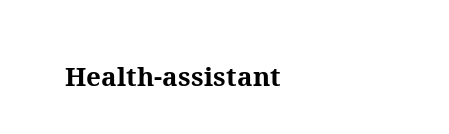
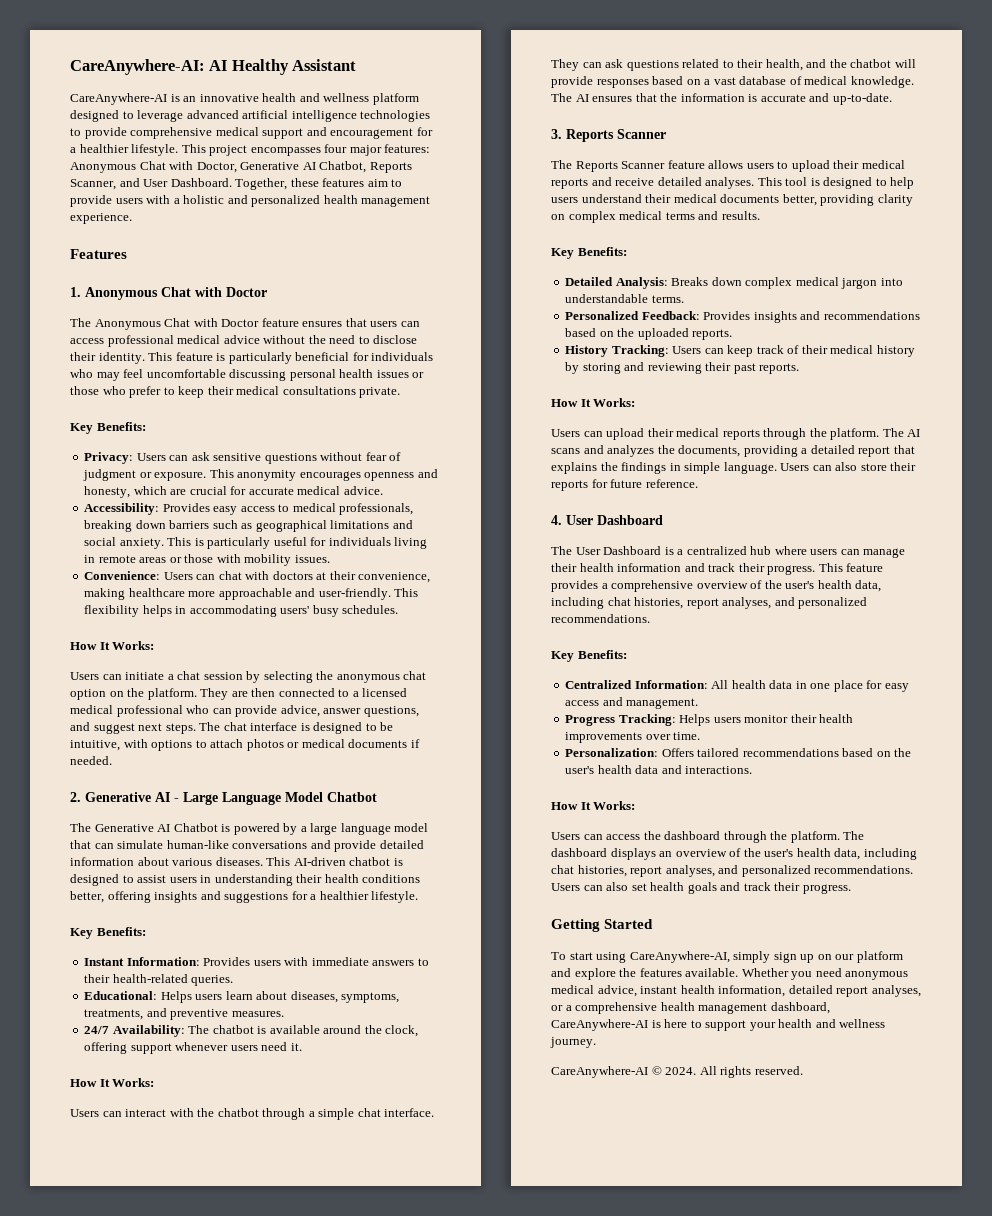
[65,67,281,86] Health-assistant -> [70,59,357,75] [70,93,419,105] [70,110,431,122] [70,127,433,139] [70,144,431,156] [70,161,412,173] [70,178,403,190] [70,195,431,207] [70,213,132,224] [70,249,127,259] [70,287,267,300] [70,318,420,330] [70,335,418,347] [70,352,434,364] [70,369,425,381] [70,386,401,398] [70,422,146,434] [84,452,402,464] [83,469,438,481] [84,486,383,498] [84,503,414,515] [84,520,413,532] [84,537,428,549] [84,554,330,566] [84,571,431,583] [84,588,419,600] [84,605,399,617] [70,641,155,650] [70,671,427,683] [70,688,408,700] [70,705,419,717] [70,722,394,734] [70,739,420,751] [70,756,112,765] [70,792,377,805] [70,823,429,835] [70,840,424,852] [70,857,403,866] [70,874,421,886] [70,891,419,903] [70,927,146,939] [84,957,429,966] [84,974,234,986] [84,991,400,1003] [84,1008,284,1020] [84,1025,419,1037] [84,1042,302,1054] [70,1078,155,1087] [70,1108,435,1120] [551,59,916,71] [551,76,914,88] [551,93,892,105] [551,129,666,142] [551,160,905,172] [551,177,915,189] [551,194,913,206] [551,211,760,223] [551,247,627,259] [565,277,903,289] [565,294,684,303] [565,311,920,323] [565,328,733,340] [565,345,915,357] [565,362,800,374] [551,398,636,407] [551,428,921,440] [551,445,915,457] [551,462,917,474] [551,479,698,491] [551,515,663,525] [551,546,906,558] [551,563,884,575] [551,580,882,592] [551,597,868,609] [551,614,650,623] [551,650,627,662] [565,680,909,692] [565,697,699,709] [565,714,854,726] [565,732,701,743] [565,748,912,757] [565,765,753,774] [551,801,636,810] [551,831,865,843] [551,848,917,860] [551,865,914,877] [551,882,851,894] [551,919,654,932] [551,951,903,963] [551,968,909,980] [551,985,921,997] [551,1002,830,1014] [551,1019,886,1031] [550,1037,596,1048] [551,1066,803,1078] CareAnywhere-AI: AI Healthy Assistant // CareAnywhere-AI is an innovative health and wellness platform designed to leverage advanced artificial intelligence technologies to provide comprehensive medical support and encouragement for a healthier lifestyle. This project encompasses four major features: Anonymous Chat with Doctor, Generative AI Chatbot, Reports Scanner, and User Dashboard. Together, these features aim to provide users with a holistic and personalized health management experience. // Features // 1. Anonymous Chat with Doctor // The Anonymous Chat with Doctor feature ensures that users can access professional medical advice without the need to disclose their identity. This feature is particularly beneficial for individuals who may feel uncomfortable discussing personal health issues or those who prefer to keep their medical consultations private. // Key Benefits: // Privacy: Users can ask sensitive questions without fear of judgment or exposure. This anonymity encourages openness and honesty, which are crucial for accurate medical advice. // Accessibility: Provides easy access to medical professionals, breaking down barriers such as geographical limitations and social anxiety. This is particularly useful for individuals living in remote areas or those with mobility issues. // Convenience: Users can chat with doctors at their convenience, making healthcare more approachable and user-friendly. This flexibility helps in accommodating users' busy schedules. // How It Works: // Users can initiate a chat session by selecting the anonymous chat option on the platform. They are then connected to a licensed medical professional who can provide advice, answer questions, and suggest next steps. The chat interface is designed to be intuitive, with options to attach photos or medical documents if needed. // 2. Generative AI - Large Language Model Chatbot // The Generative AI Chatbot is powered by a large language model that can simulate human-like conversations and provide detailed information about various diseases. This AI-driven chatbot is designed to assist users in understanding their health conditions better, offering insights and suggestions for a healthier lifestyle. // Key Benefits: // Instant Information: Provides users with immediate answers to their health-related queries. // Educational: Helps users learn about diseases, symptoms, treatments, and preventive measures. // 24/7 Availability: The chatbot is available around the clock, offering support whenever users need it. // How It Works: // Users can interact with the chatbot through a simple chat interface. They can ask questions related to their health, and the chatbot will provide responses based on a vast database of medical knowledge. The AI ensures that the information is accurate and up-to-date. // 3. Reports Scanner // The Reports Scanner feature allows users to upload their medical reports and receive detailed analyses. This tool is designed to help users understand their medical documents better, providing clarity on complex medical terms and results. // Key Benefits: // Detailed Analysis: Breaks down complex medical jargon into understandable terms. // Personalized Feedback: Provides insights and recommendations based on the uploaded reports. // History Tracking: Users can keep track of their medical history by storing and reviewing their past reports. // How It Works: // Users can upload their medical reports through the platform. The AI scans and analyzes the documents, providing a detailed report that explains the findings in simple language. Users can also store their reports for future reference. // 4. User Dashboard // The User Dashboard is a centralized hub where users can manage their health information and track their progress. This feature provides a comprehensive overview of the user's health data, including chat histories, report analyses, and personalized recommendations. // Key Benefits: // Centralized Information: All health data in one place for easy access and management. // Progress Tracking: Helps users monitor their health improvements over time. // Personalization: Offers tailored recommendations based on the user's health data and interactions. // How It Works: // Users can access the dashboard through the platform. The dashboard displays an overview of the user's health data, including chat histories, report analyses, and personalized recommendations. Users can also set health goals and track their progress. // Getting Started // To start using CareAnywhere-AI, simply sign up on our platform and explore the features available. Whether you need anonymous medical advice, instant health information, detailed report analyses, or a comprehensive health management dashboard, CareAnywhere-AI is here to support your health and wellness journey. // CareAnywhere-AI © 2024. All rights reserved.

